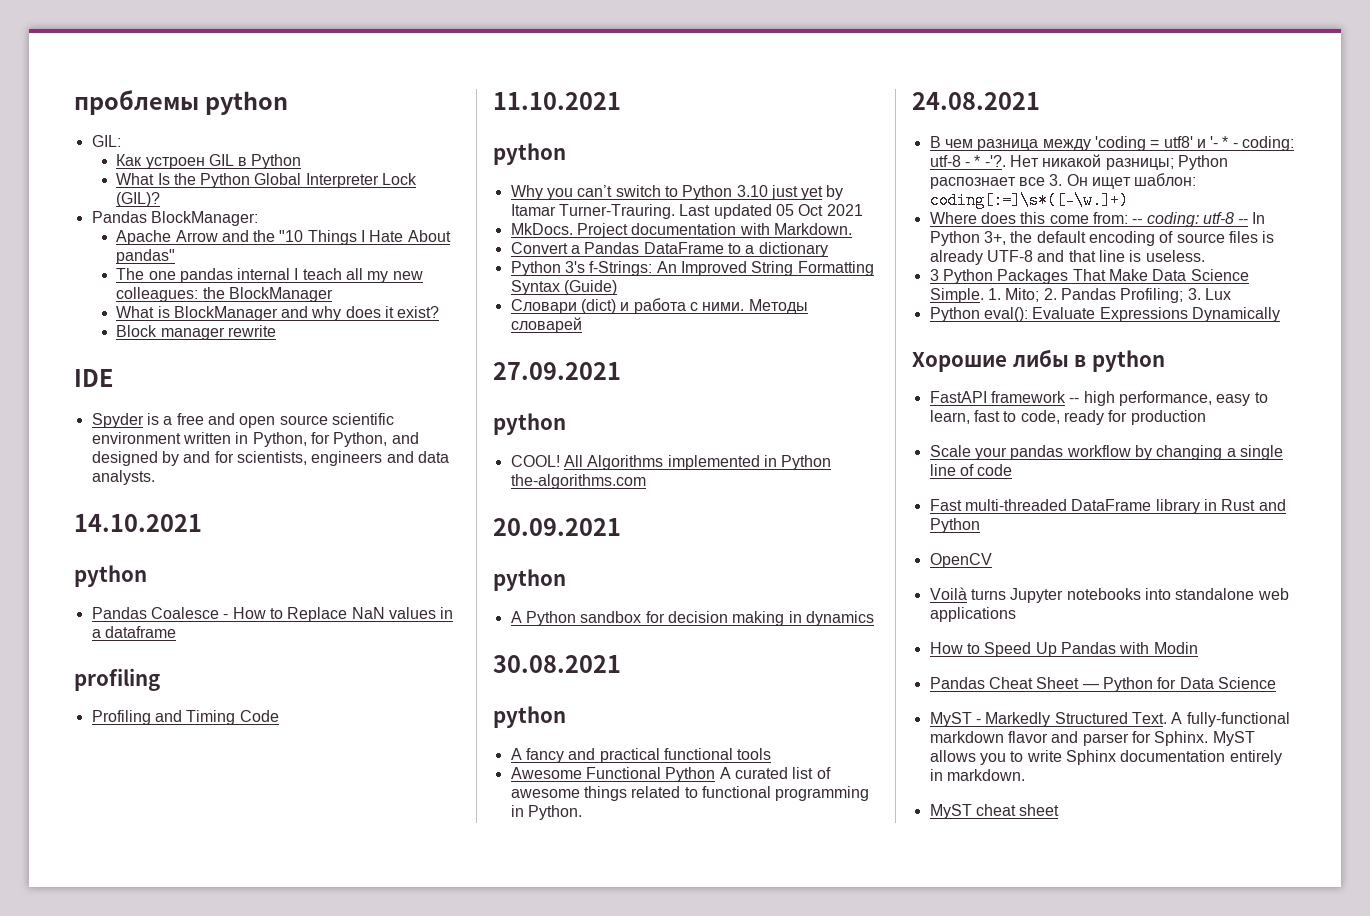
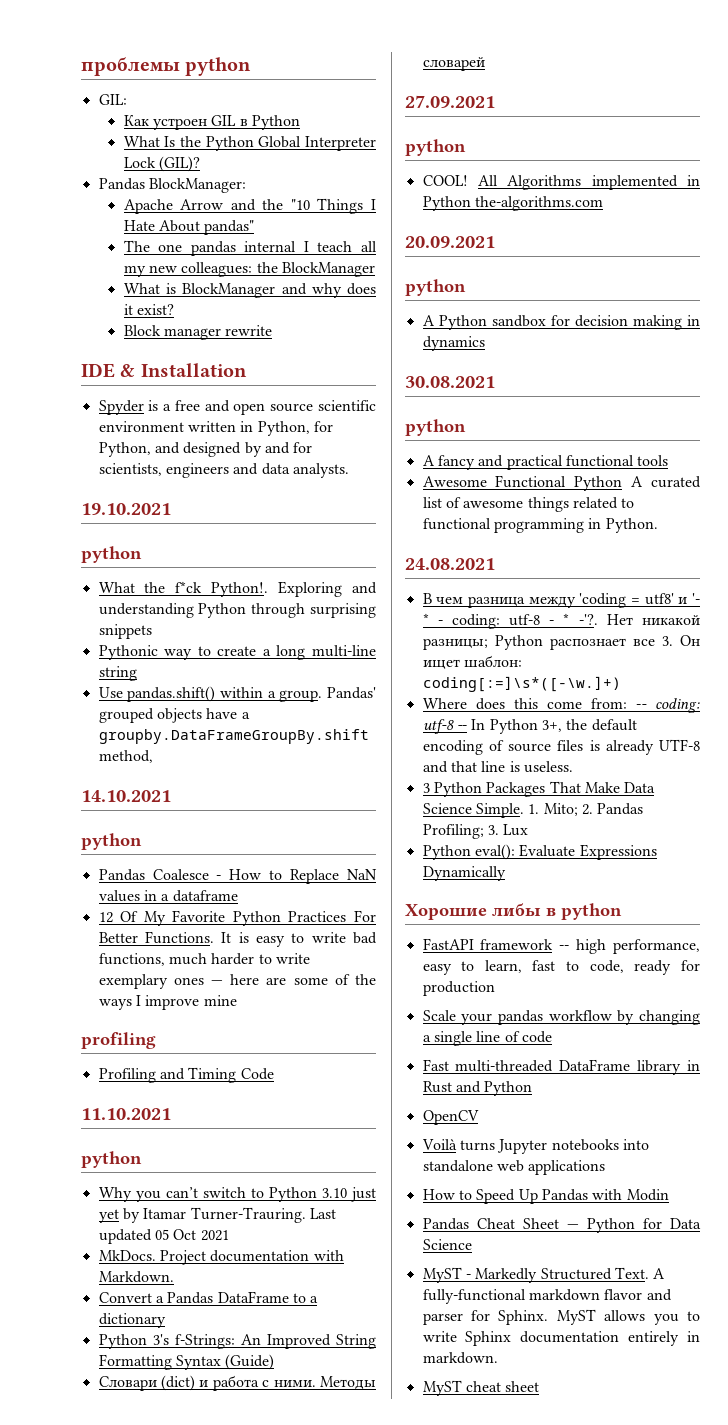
(113, 378) none -> [120,363,247,377] & Installation
(155, 477) none -> [81,503,171,515] [81,546,142,563] [98,581,377,597] [98,603,376,618] [98,624,152,639] [98,645,376,660] [98,666,137,681] [98,686,376,702] [98,708,250,723] [98,729,369,744] [98,750,153,763] // 19.10.2021 // python // What the f*ck Python!. Exploring and understanding Python through surprising snippets // Pythonic way to create a long multi-line string // Use pandas.shift() within a group. Pandas' grouped objects have a groupby.DataFrameGroupBy.shift method,
(176, 632) none -> [98,910,376,926] [98,931,377,947] [98,953,310,966] [98,974,376,989] [98,995,237,1010] // 12 Of My Favorite Python Practices For Better Functions. It is easy to write bad functions, much harder to write exemplary ones — here are some of the ways I improve mine

